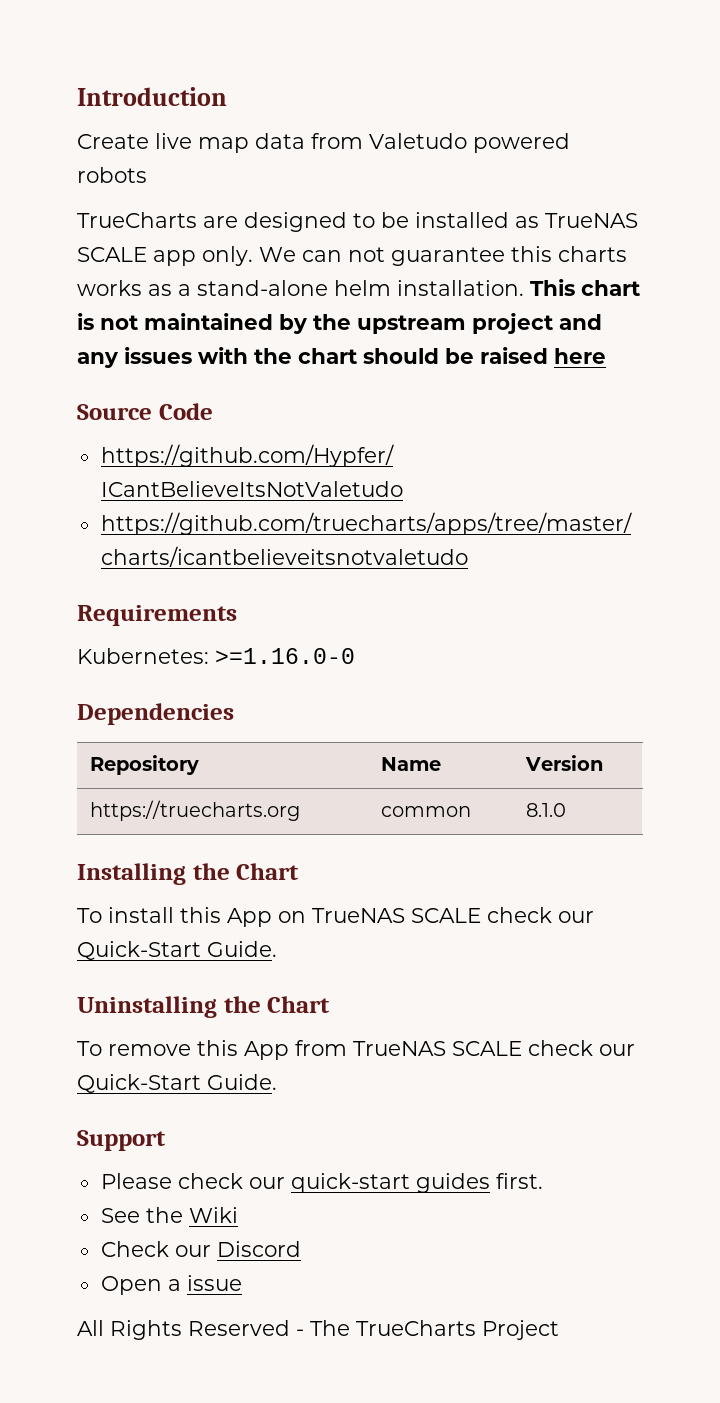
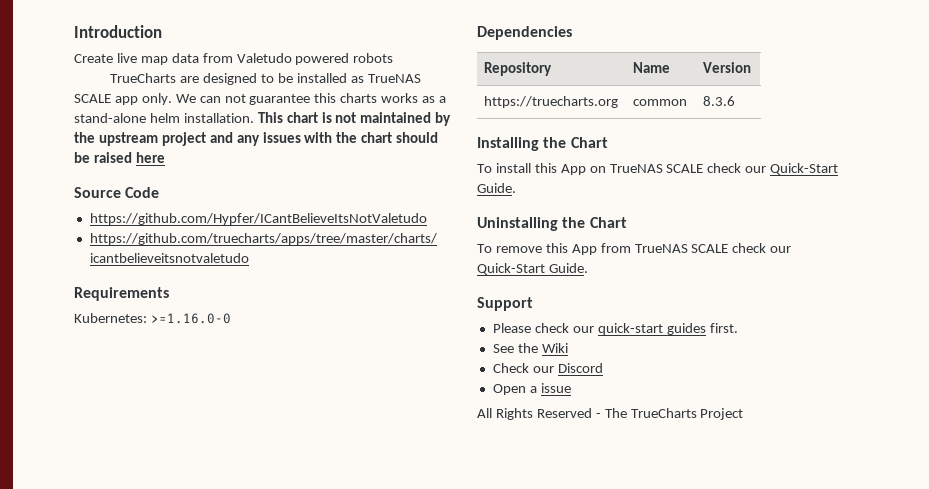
[526,803,567,817] 8.1.0 -> [703,96,736,106] 8.3.6

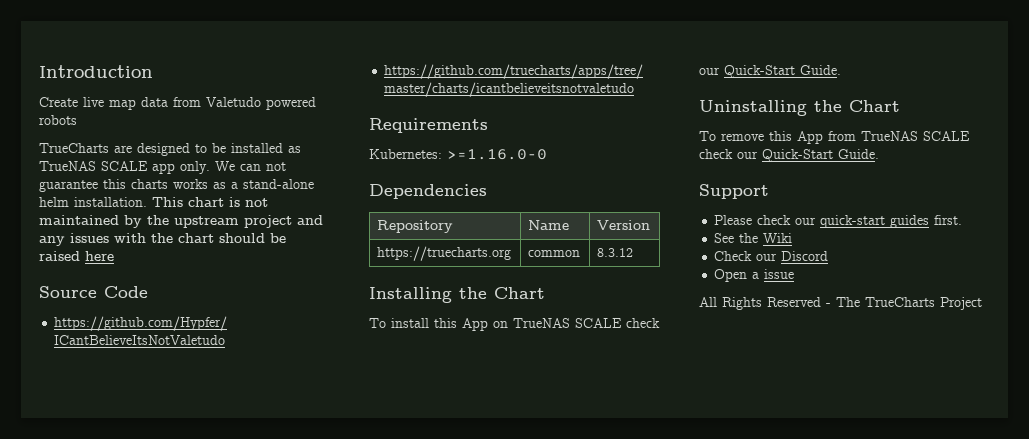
[703,96,736,106] 8.3.6 -> [596,248,633,257] 8.3.12

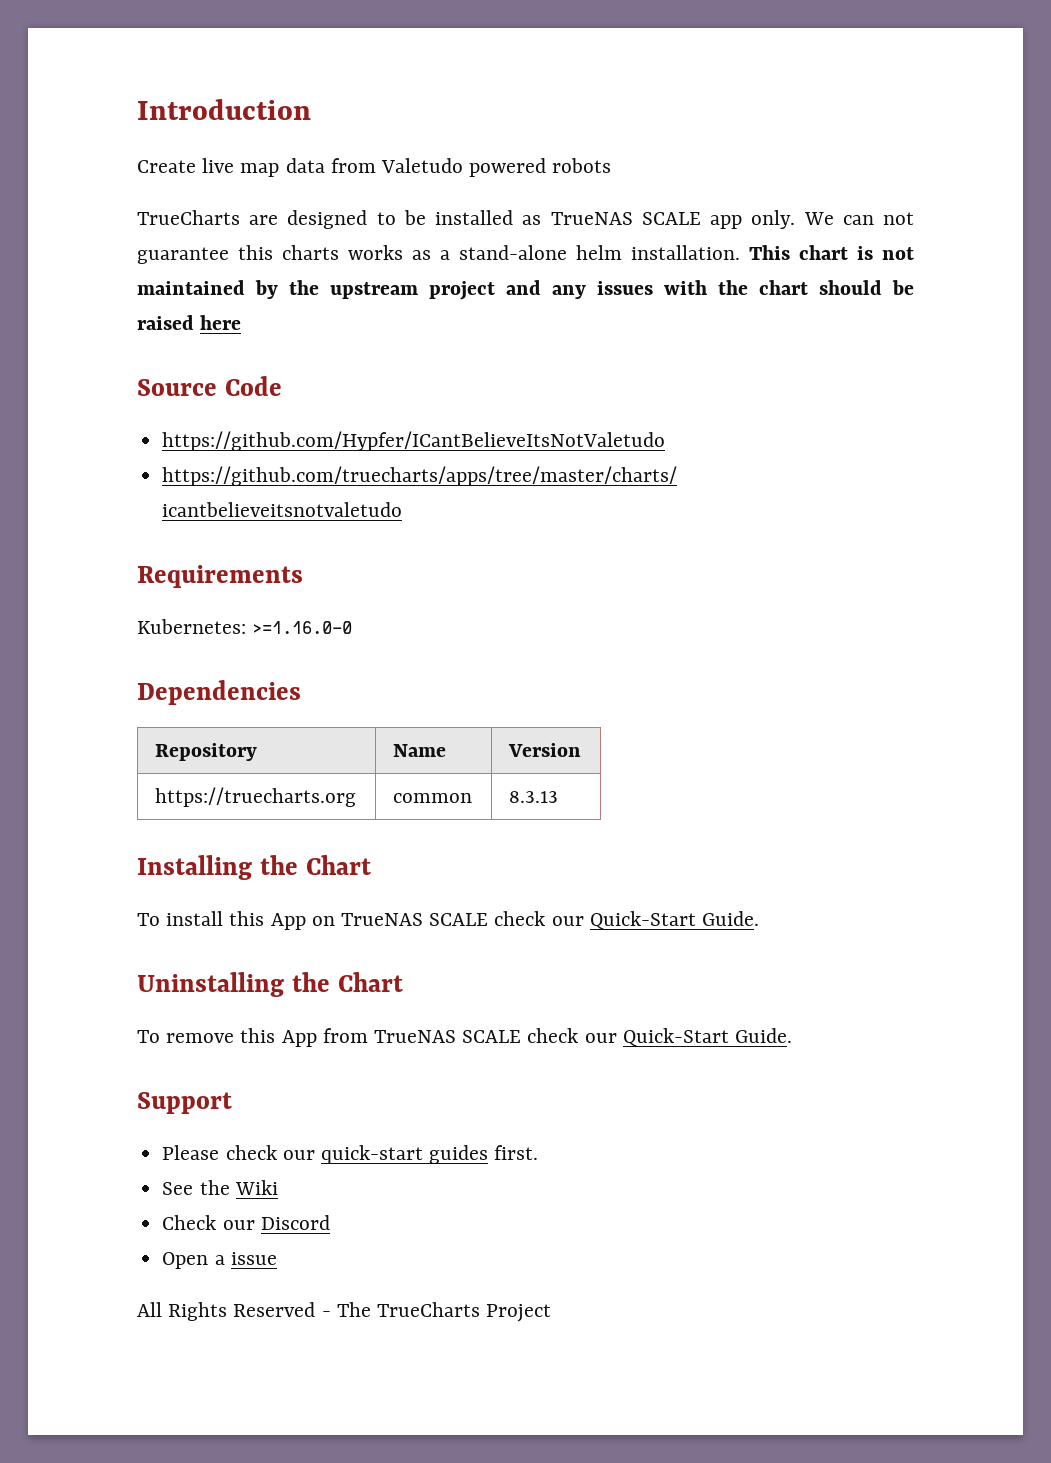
[596,248,633,257] 8.3.12 -> [509,791,559,803] 8.3.13

